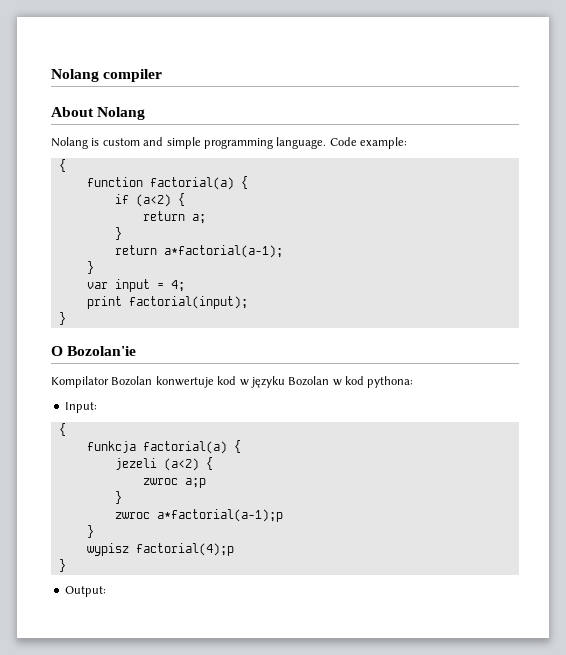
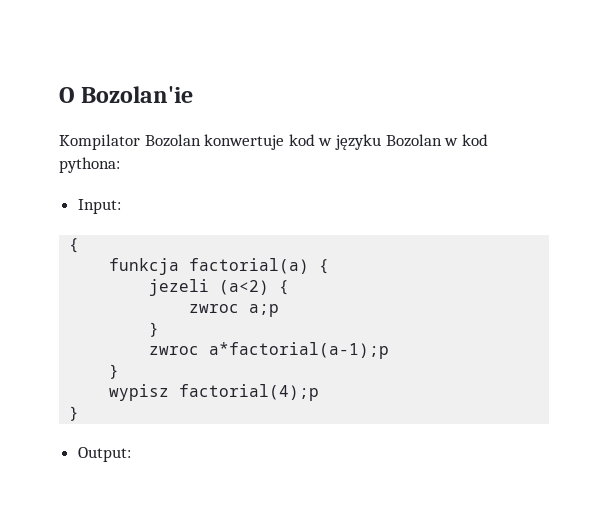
[51,69,163,82] [51,107,146,120] [51,137,407,149] [58,159,66,172] [86,176,248,190] [114,193,185,207] [142,211,206,224] [114,227,122,240] [114,245,283,258] [86,261,94,274] [86,279,185,292] [86,296,248,309] [58,312,66,325] Nolang compiler // About Nolang // Nolang is custom and simple programming language. Code example: // { // function factorial(a) { // if (a<2) { // return a; // } // return a*factorial(a-1); // } // var input = 4; // print factorial(input); // } // -> (59, 95) none

